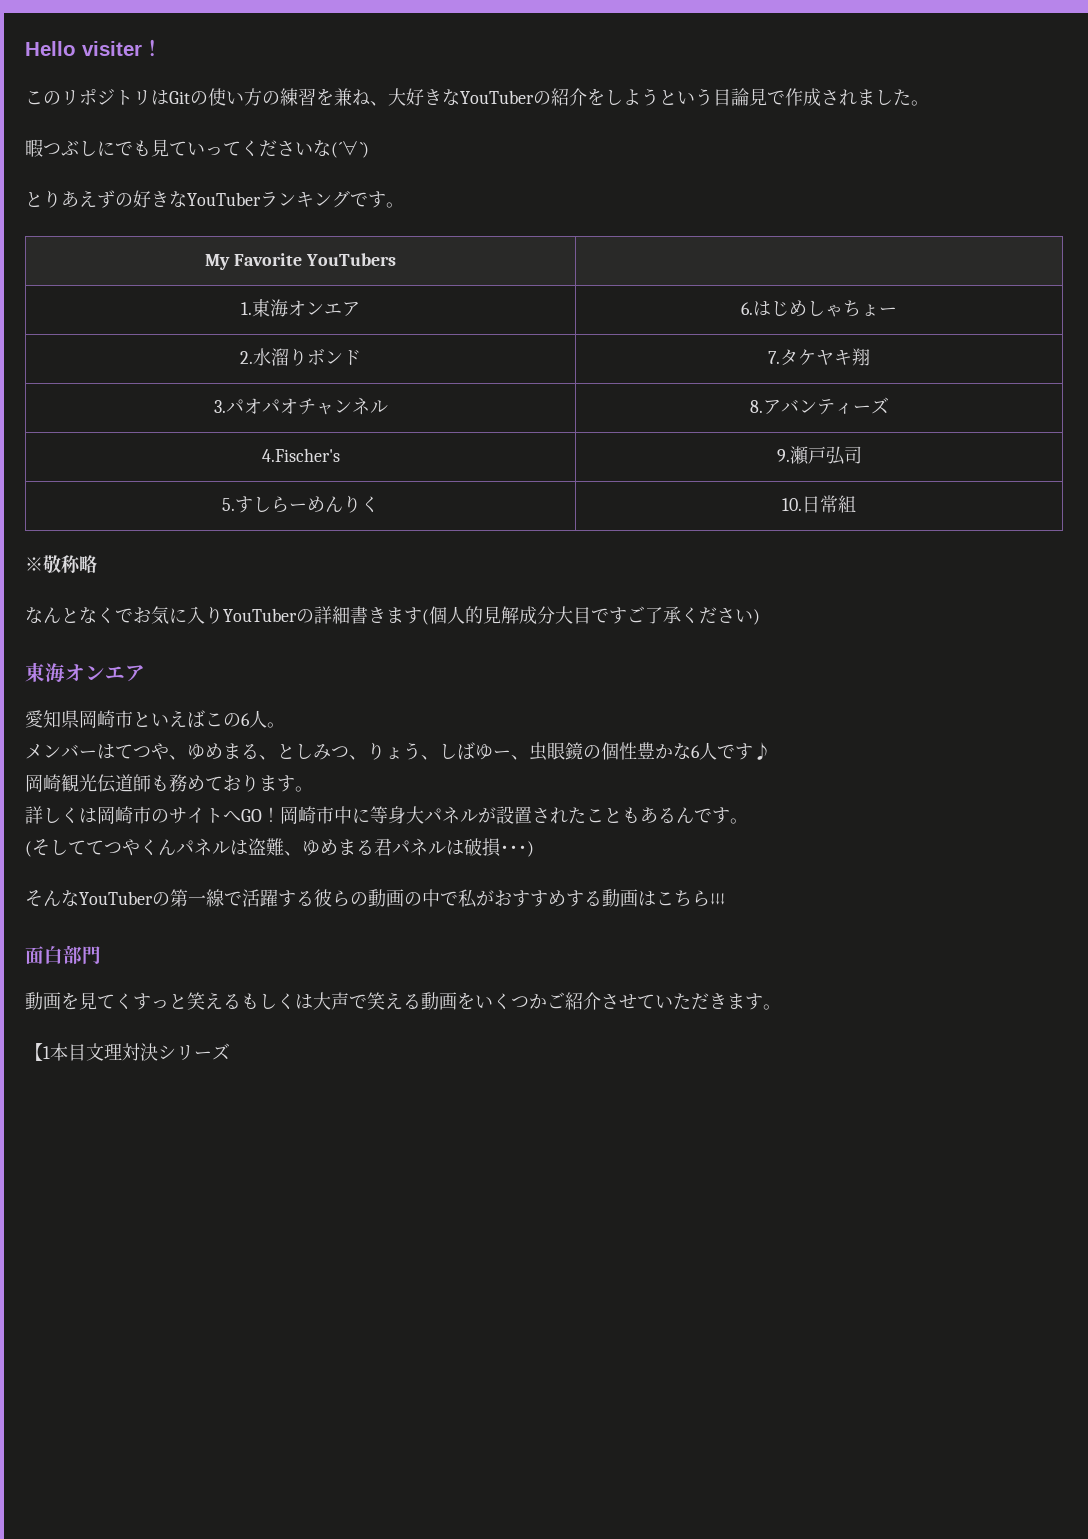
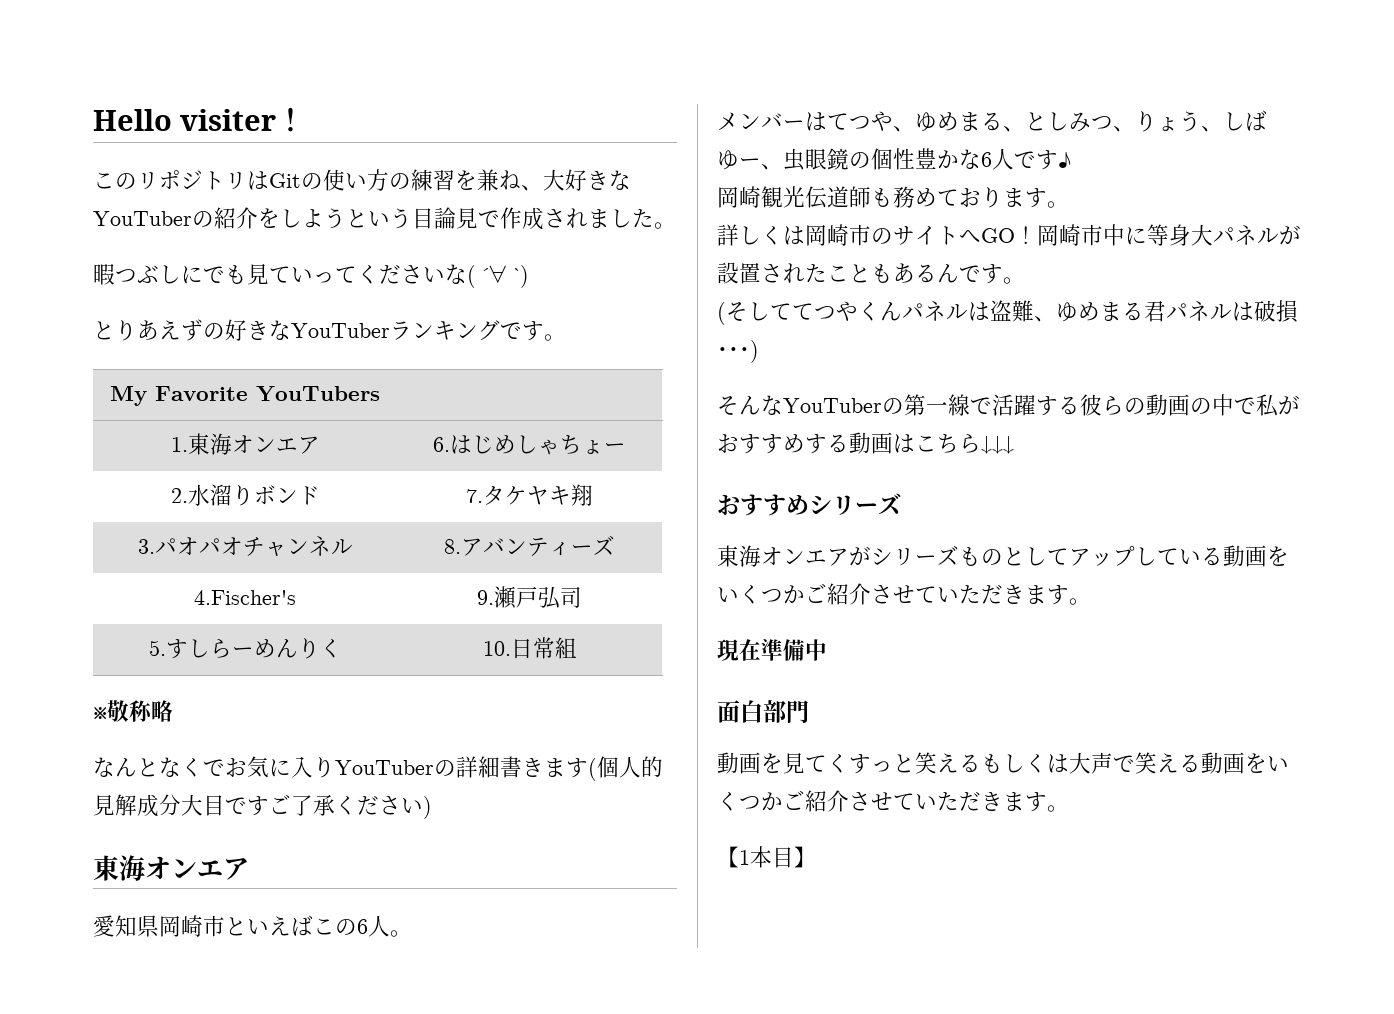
(725, 899) none -> [717,493,901,516] [717,545,1289,567] [717,583,1091,605] [717,639,827,661] // おすすめシリーズ // 東海オンエアがシリーズものとしてアップしている動画をいくつかご紹介させていただきます。 // 現在準備中
[86,1043,230,1061] 文理対決シリーズ -> [794,846,816,868] 】

